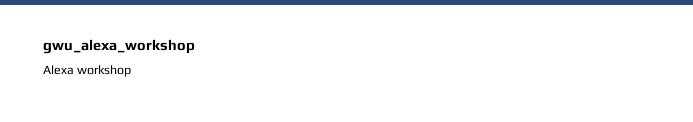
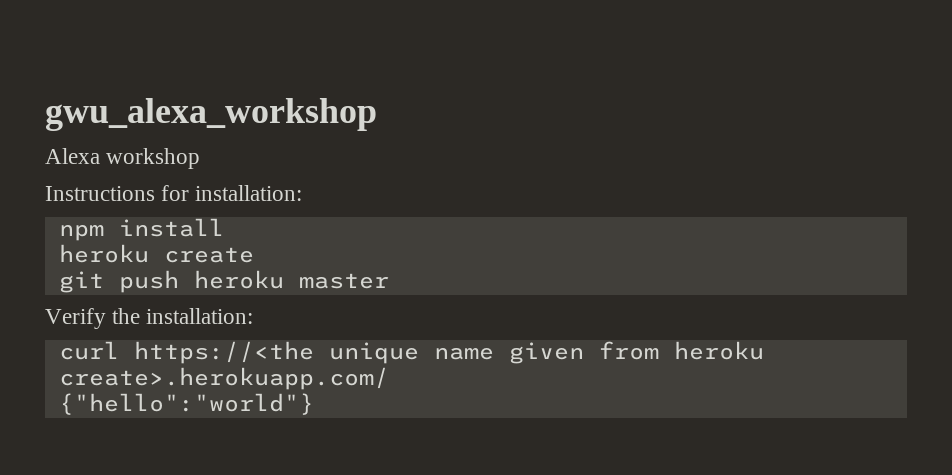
(132, 71) none -> [45,185,303,201] [58,218,224,241] [58,244,254,263] [58,270,389,293] [45,308,254,329] [58,341,764,364] [58,367,389,390] [58,393,314,415] // Instructions for installation: // npm install // heroku create // git push heroku master // Verify the installation: // curl https://<the unique name given from heroku create>.herokuapp.com/ // {"hello":"world"}

